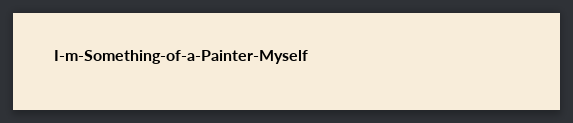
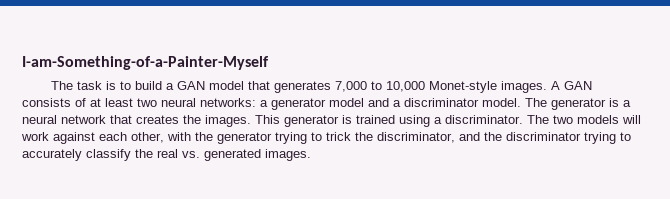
[54,50,308,64] I-m-Something-of-a-Painter-Myself -> [22,56,269,70] [51,81,593,93] [22,98,631,110] [22,115,641,127] [21,132,631,144] [22,149,311,161] I-am-Something-of-a-Painter-Myself // The task is to build a GAN model that generates 7,000 to 10,000 Monet-style images. A GAN consists of at least two neural networks: a generator model and a discriminator model. The generator is a neural network that creates the images. This generator is trained using a discriminator. The two models will work against each other, with the generator trying to trick the discriminator, and the discriminator trying to accurately classify the real vs. generated images.

